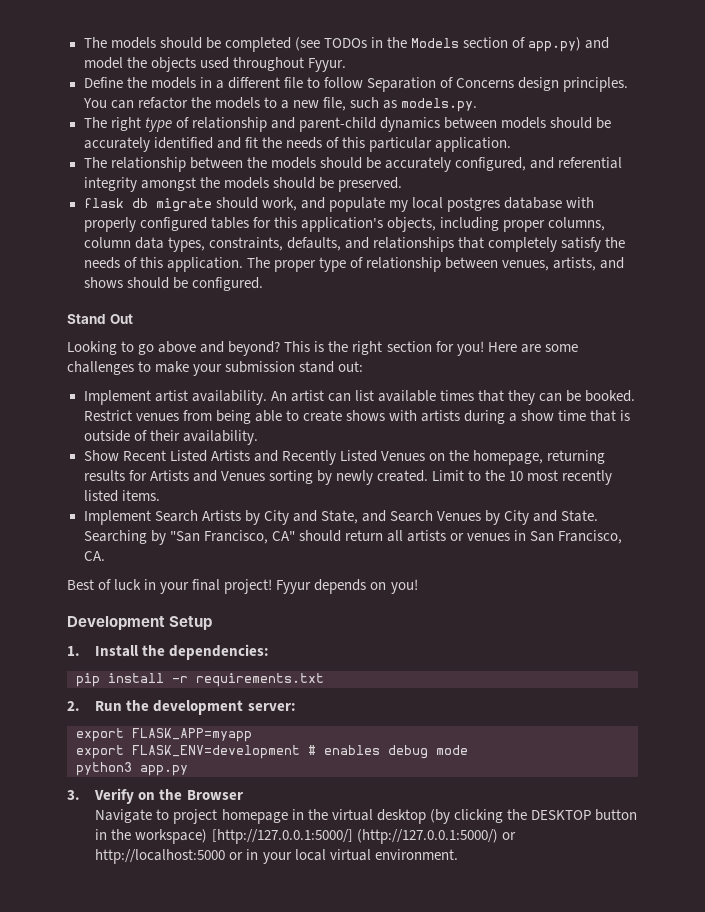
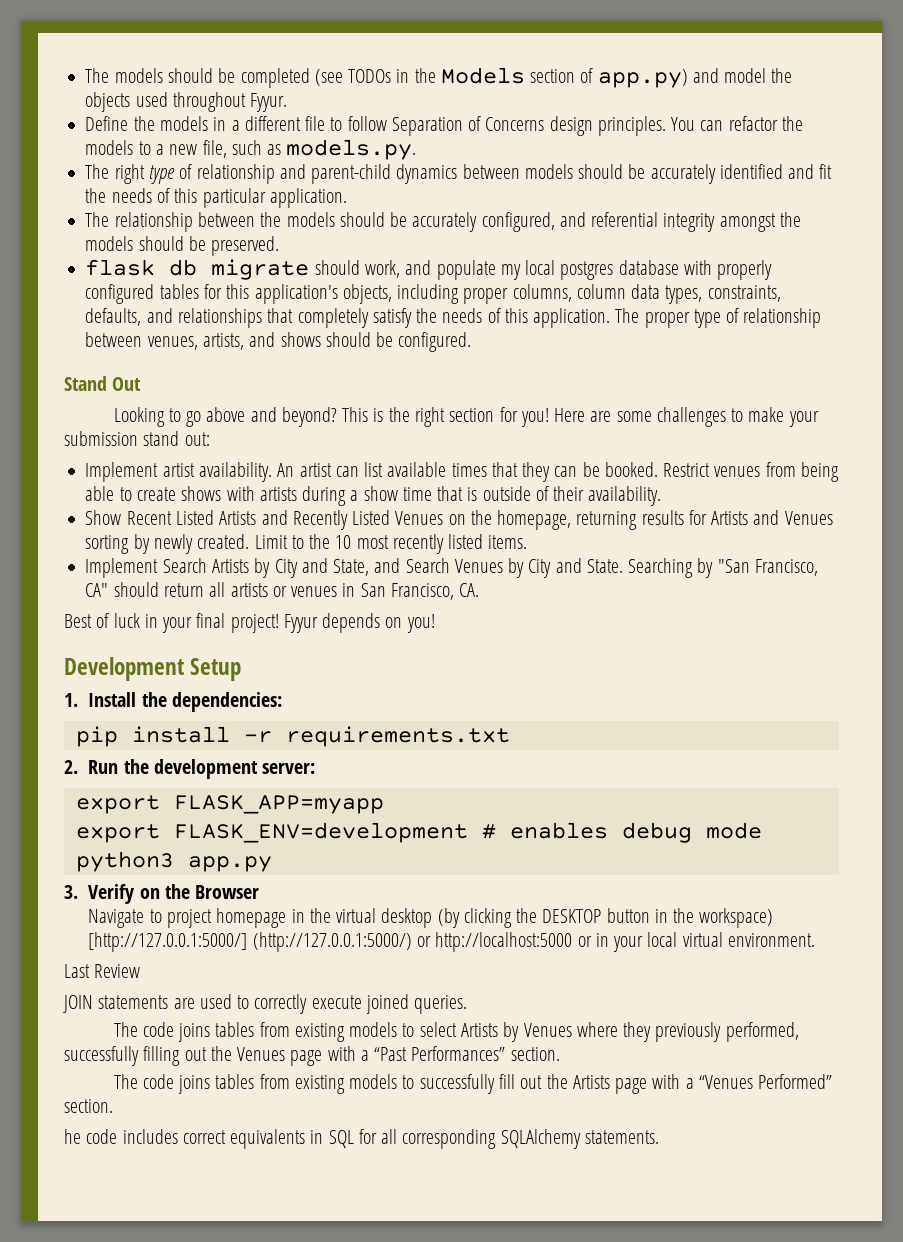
(458, 854) none -> [64,964,141,978] [63,994,468,1014] [113,1022,799,1042] [64,1046,560,1066] [113,1074,833,1094] [64,1099,113,1113] [64,1129,659,1149] // Last Review // JOIN statements are used to correctly execute joined queries. // The code joins tables from existing models to select Artists by Venues where they previously performed, successfully filling out the Venues page with a “Past Performances” section. // The code joins tables from existing models to successfully fill out the Artists page with a “Venues Performed” section. // he code includes correct equivalents in SQL for all corresponding SQLAlchemy statements.

